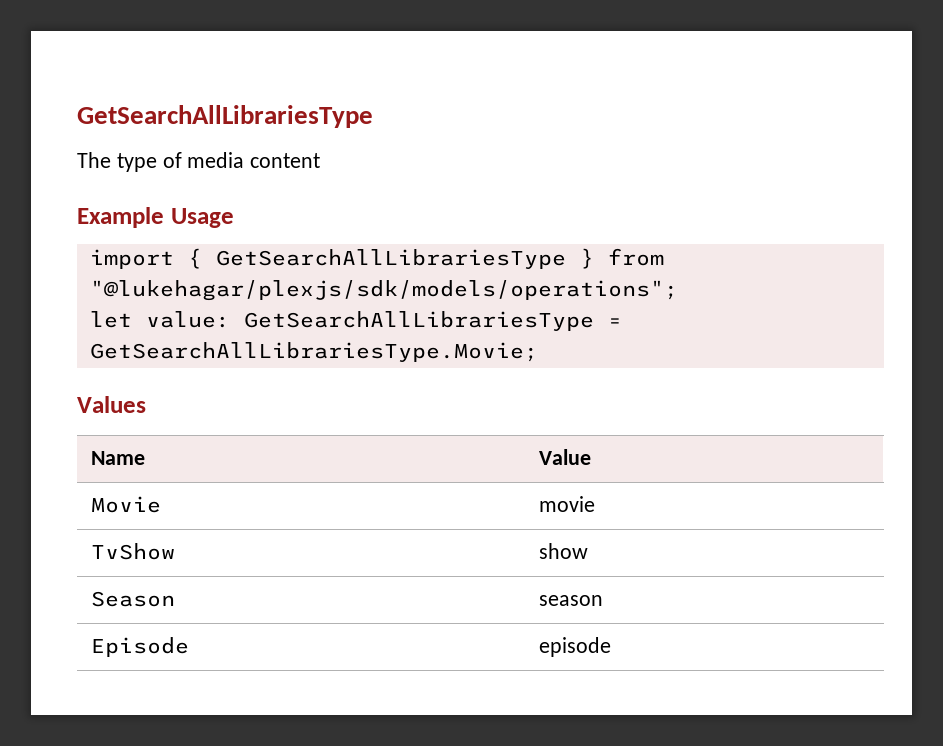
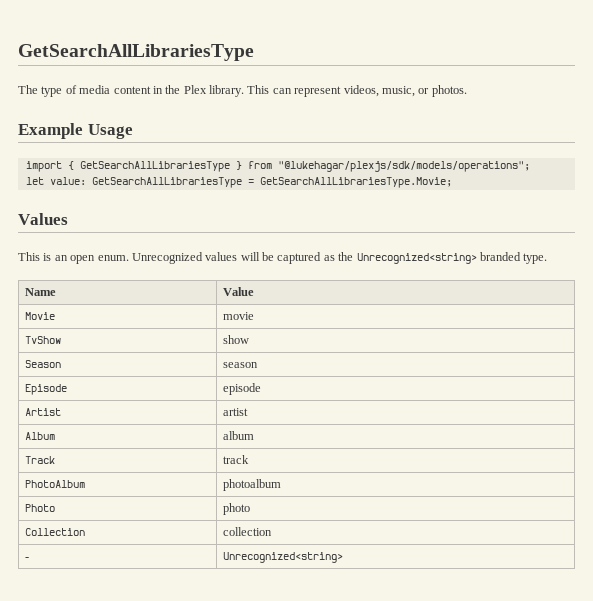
(321, 160) none -> [152,85,467,97] in the Plex library. This can represent videos, music, or photos.
(146, 404) none -> [18,252,548,264] // This is an open enum. Unrecognized values will be captured as the Unrecognized<string> branded type.
(612, 647) none -> [25,408,62,416] [223,408,249,416] [25,432,56,440] [223,431,255,440] [25,456,56,464] [223,455,250,464] [25,480,86,488] [223,479,282,491] [25,504,56,512] [223,503,251,515] [25,528,86,536] [223,527,273,536] [25,557,30,560] [223,552,344,563] // Artist | artist // Album | album // Track | track // PhotoAlbum | photoalbum // Photo | photo // Collection | collection // - | Unrecognized<string>

